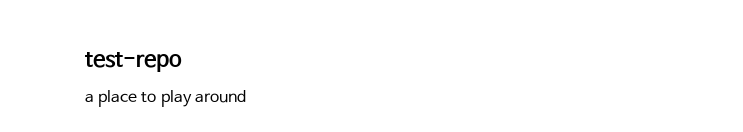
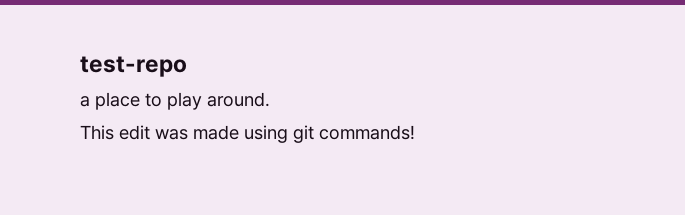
[194,90,246,103] around -> [207,92,270,107] [80,125,415,143] around. // This edit was made using git commands!

